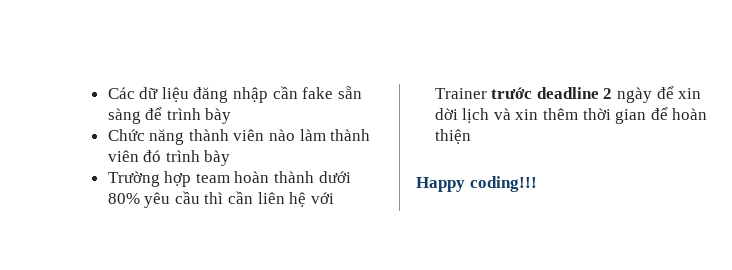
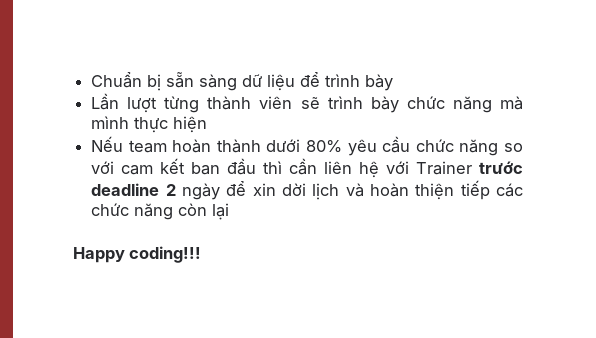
[107,86,362,103] [107,107,232,124] [107,129,371,145] [107,150,231,166] [107,171,192,187] Các dữ liệu đăng nhập cần fake sẵn sàng để trình bày // Chức năng thành viên nào làm thành viên đó trình bày // Trường hợp -> [91,72,394,91] [91,93,523,113] [91,116,208,133] [91,136,124,152] Chuẩn bị sẵn sàng dữ liệu để trình bày // Lần lượt từng thành viên sẽ trình bày chức năng mà mình thực hiện // Nếu
(200, 197) none -> [415,139,523,156] [91,158,257,175] chức năng so với cam kết ban đầu
[515,107,708,124] [434,129,471,144] xin thêm thời gian để hoàn thiện -> [369,180,524,200] [91,203,230,220] hoàn thiện tiếp các chức năng còn lại

